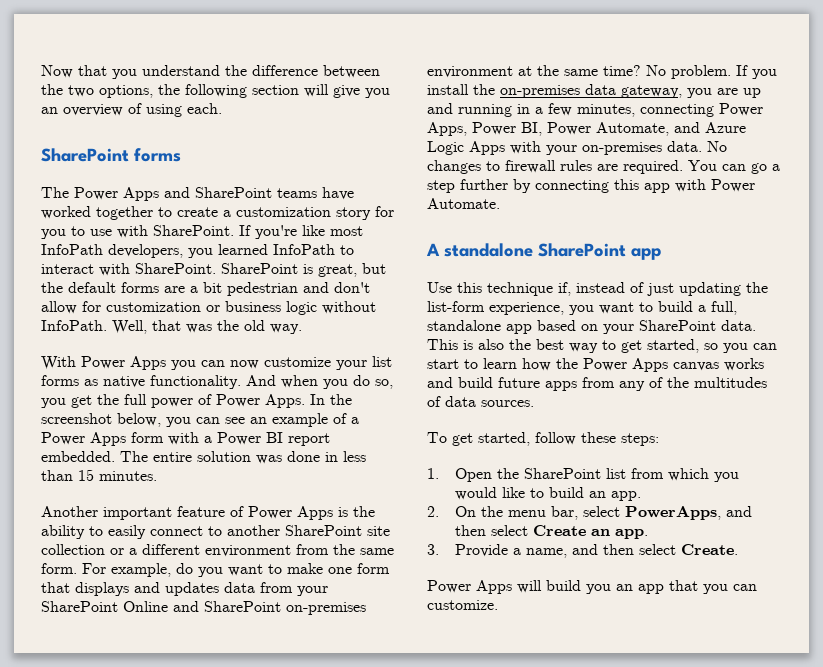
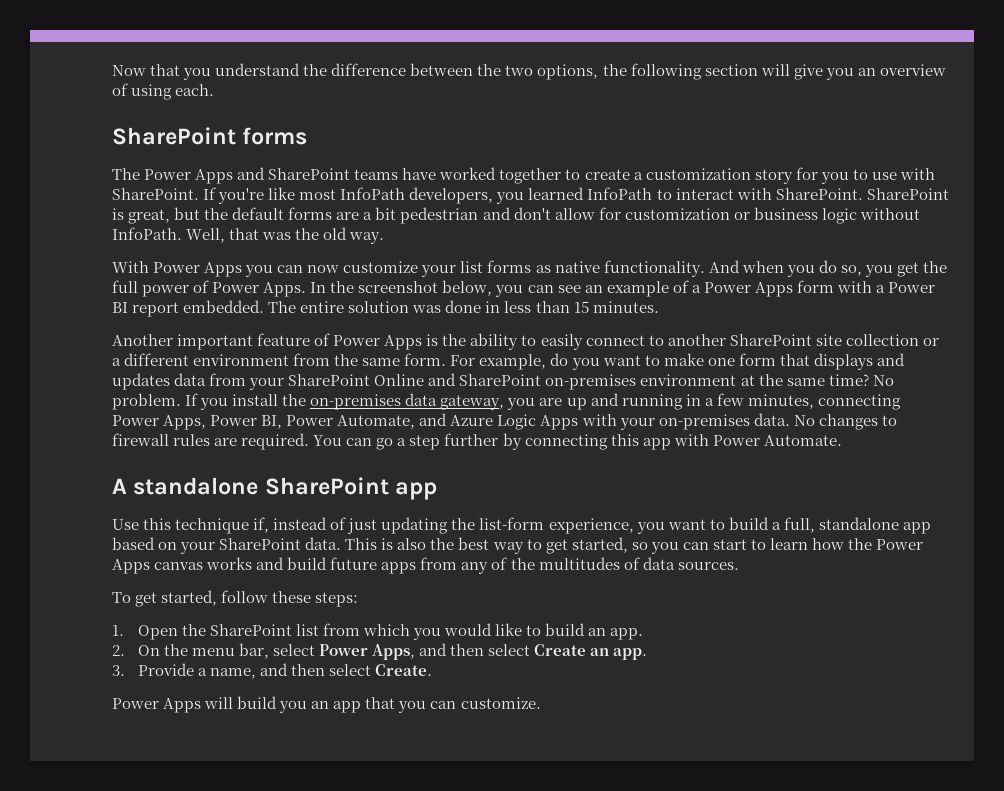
[625,506,722,520] PowerApps, -> [318,644,415,660] Power Apps,

